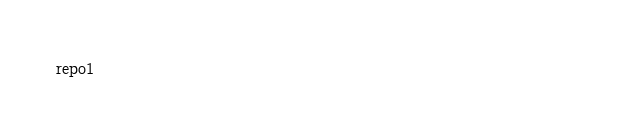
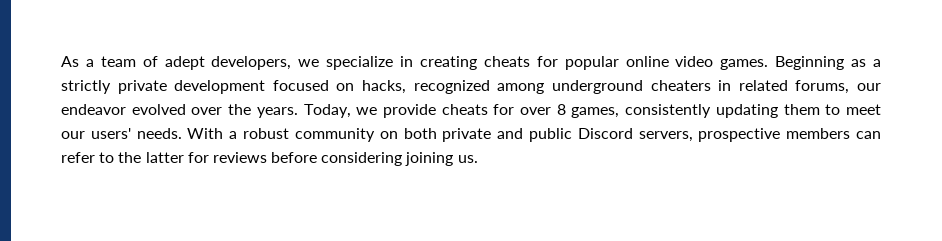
[56,63,94,77] repo1 -> [61,56,882,70] [61,80,882,94] [61,104,882,118] [61,128,881,142] [61,152,478,166] As a team of adept developers, we specialize in creating cheats for popular online video games. Beginning as a strictly private development focused on hacks, recognized among underground cheaters in related forums, our endeavor evolved over the years. Today, we provide cheats for over 8 games, consistently updating them to meet our users' needs. With a robust community on both private and public Discord servers, prospective members can refer to the latter for reviews before considering joining us.

